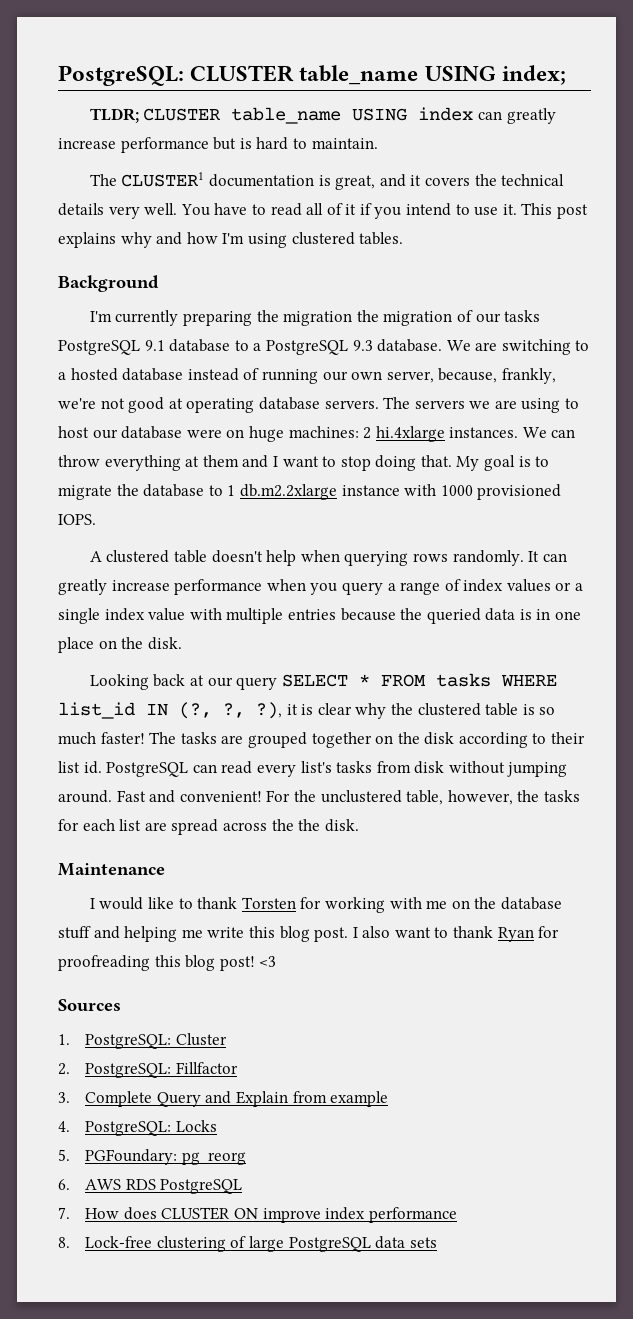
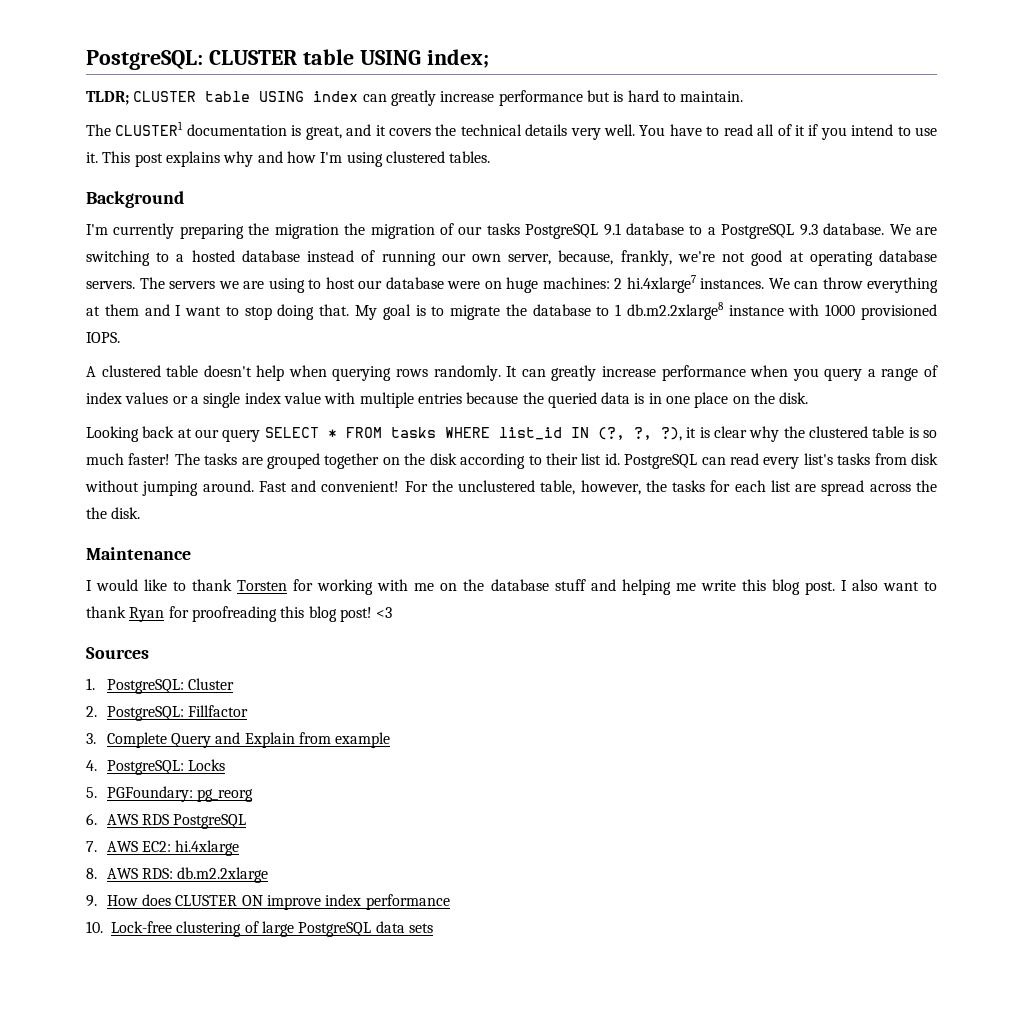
[299,65,419,85] table_name -> [302,49,354,65] table
[231,107,342,124] table_name -> [205,91,251,102] table
[375,426,445,442] hi.4xlarge -> [626,275,696,293] hi.4xlarge7
[239,484,337,500] db.m2.2xlarge -> [626,302,724,320] db.m2.2xlarge8
(70, 1213) none -> [106,840,240,856] [86,867,269,883] [86,895,97,907] AWS EC2: hi.4xlarge // 8. AWS RDS: db.m2.2xlarge // 9.
[58,1237,70,1248] 8. -> [86,921,103,933] 10.

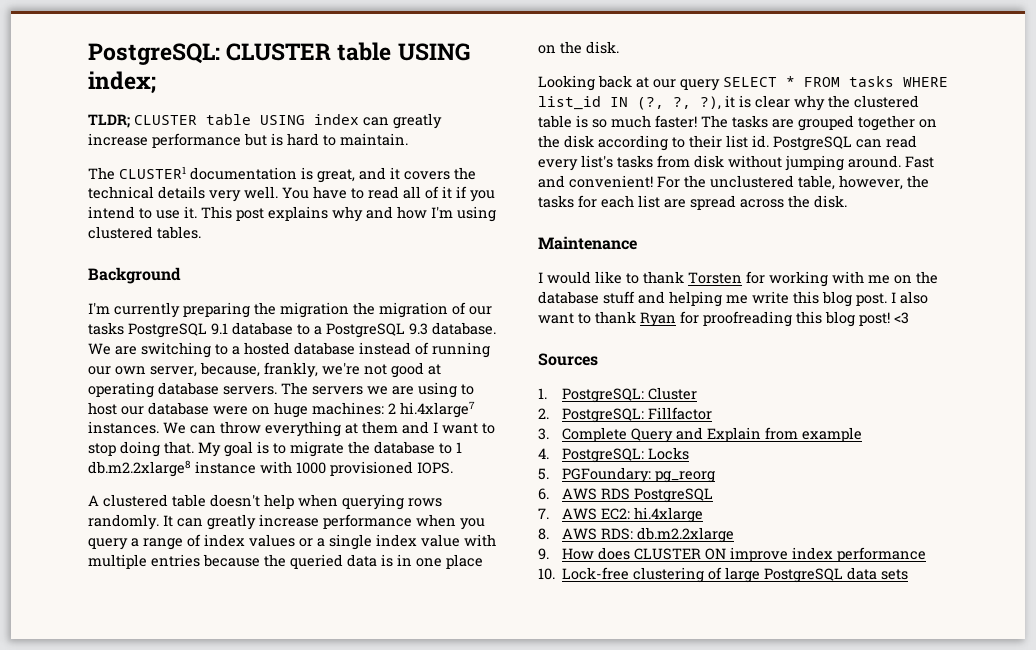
[86,507,107,519] the -> (810, 201) none

